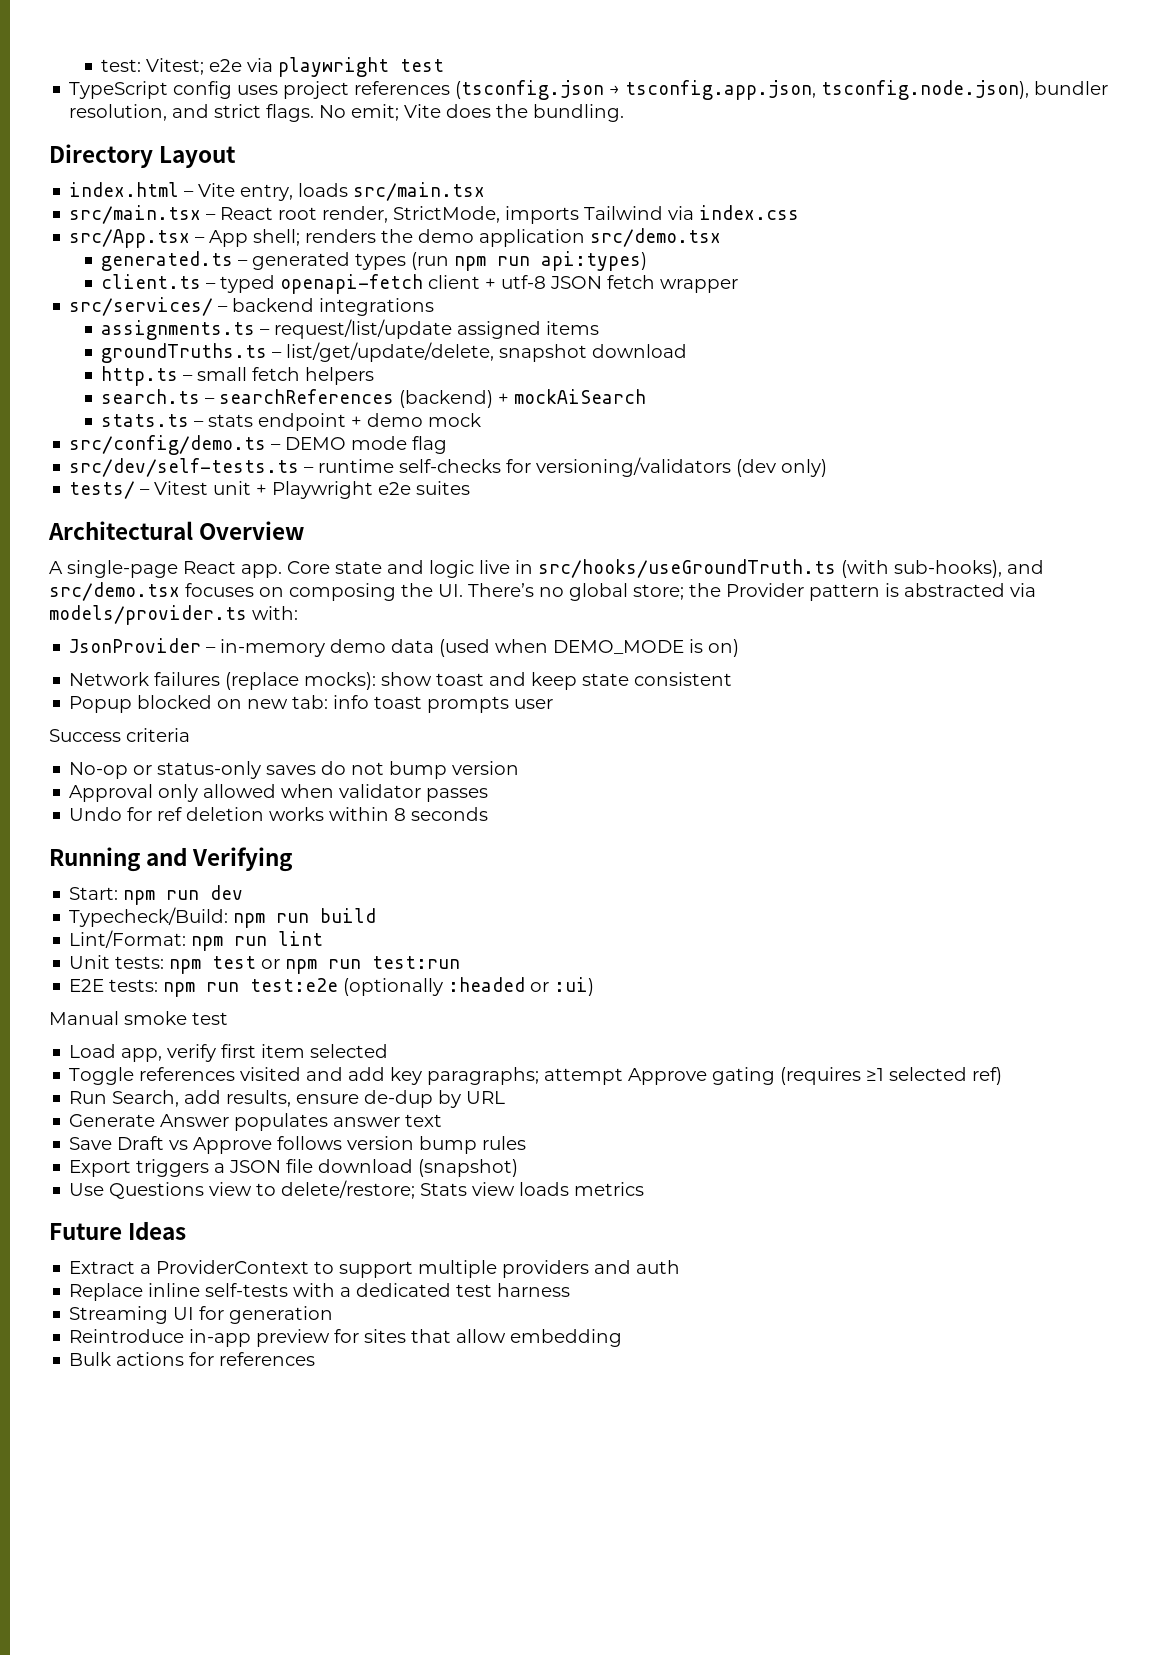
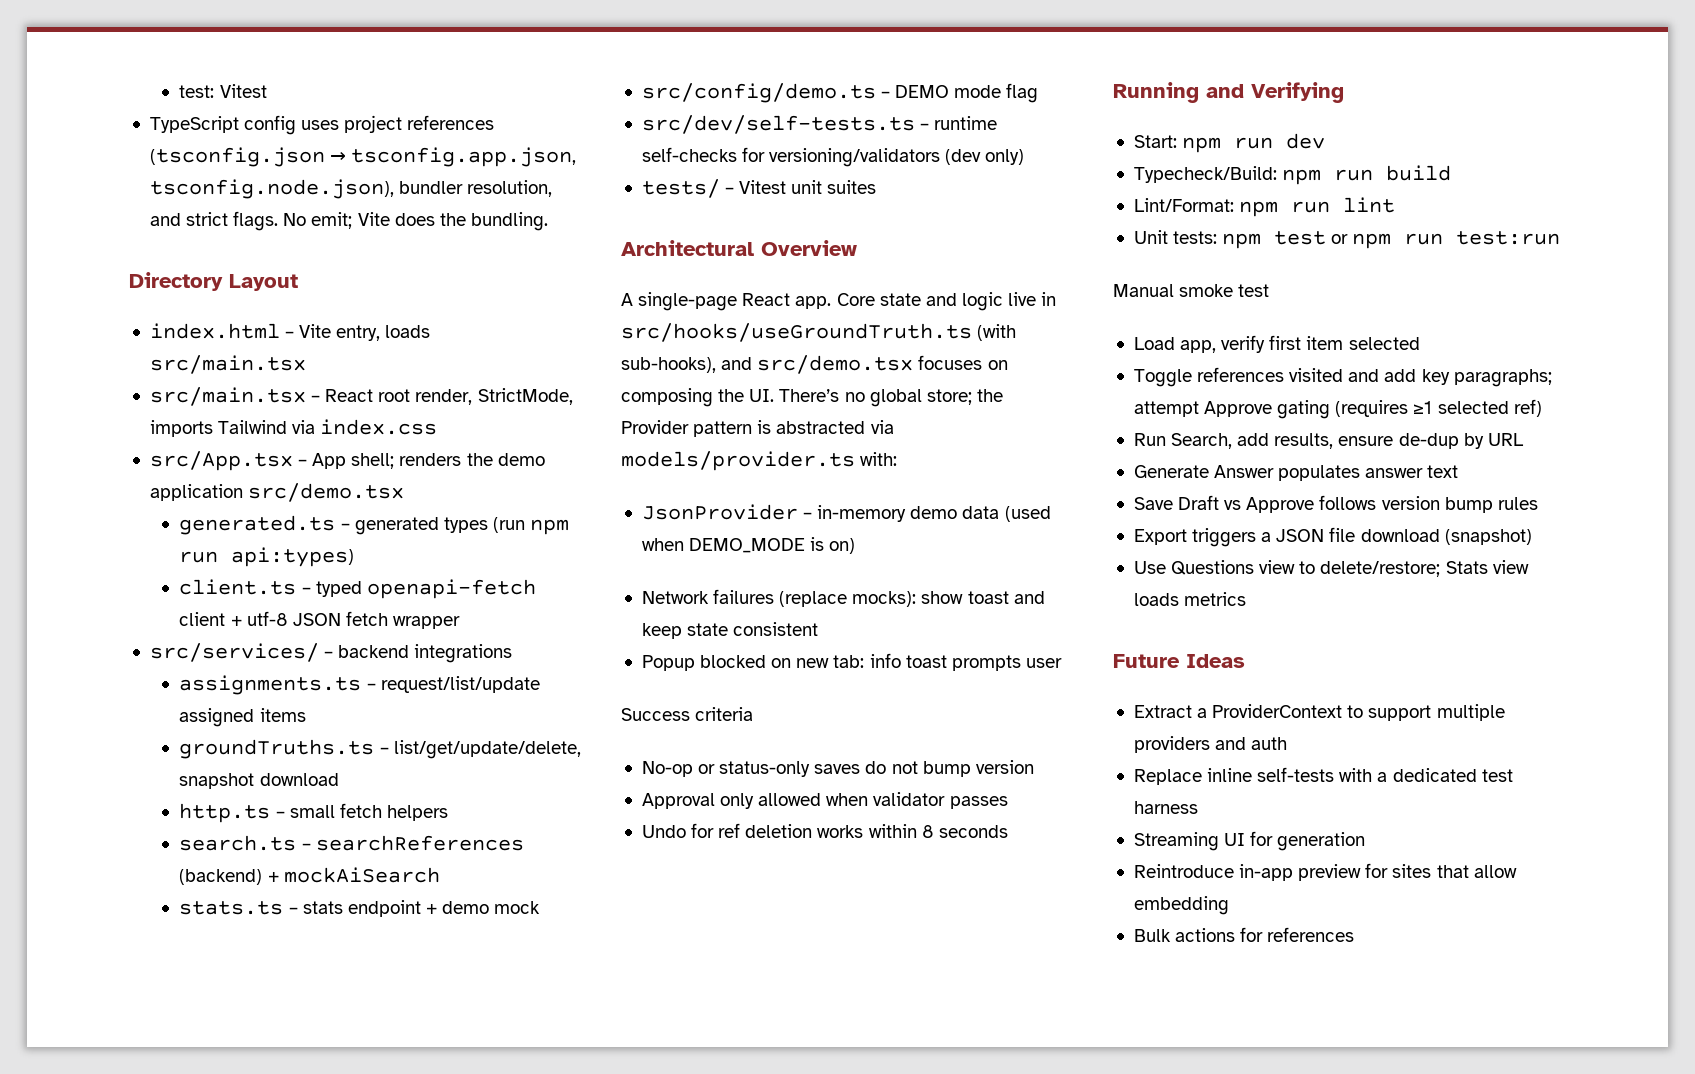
[146,57,445,77] Vitest; e2e via playwright test -> [219,84,267,98] Vitest
[256,481,412,499] + Playwright e2e -> (823, 187) none
[69,977,595,997] // E2E tests: npm run test:e2e (optionally :headed or :ui) -> (1561, 238) none

